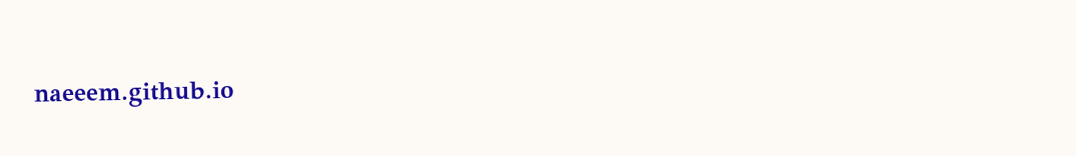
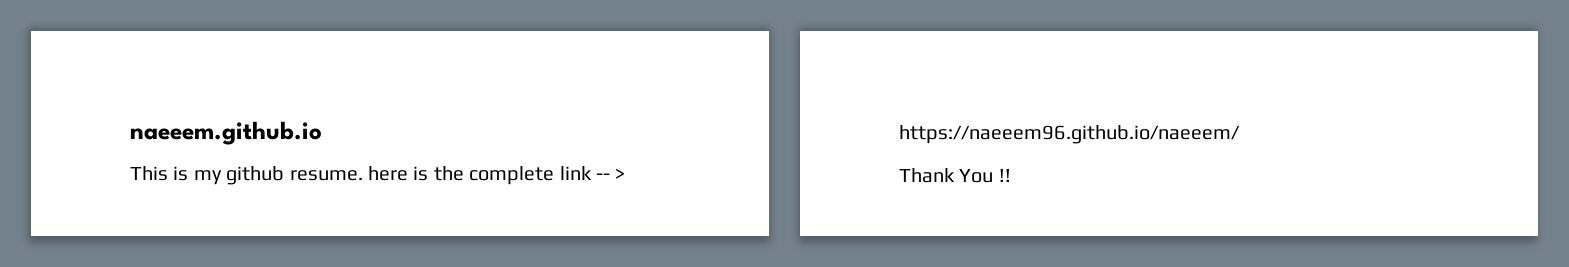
(234, 94) none -> [130,166,626,185] [899,125,1240,144] [899,168,1011,183] // This is my github resume. here is the complete link -- > https://naeeem96.github.io/naeeem/ // Thank You !!

